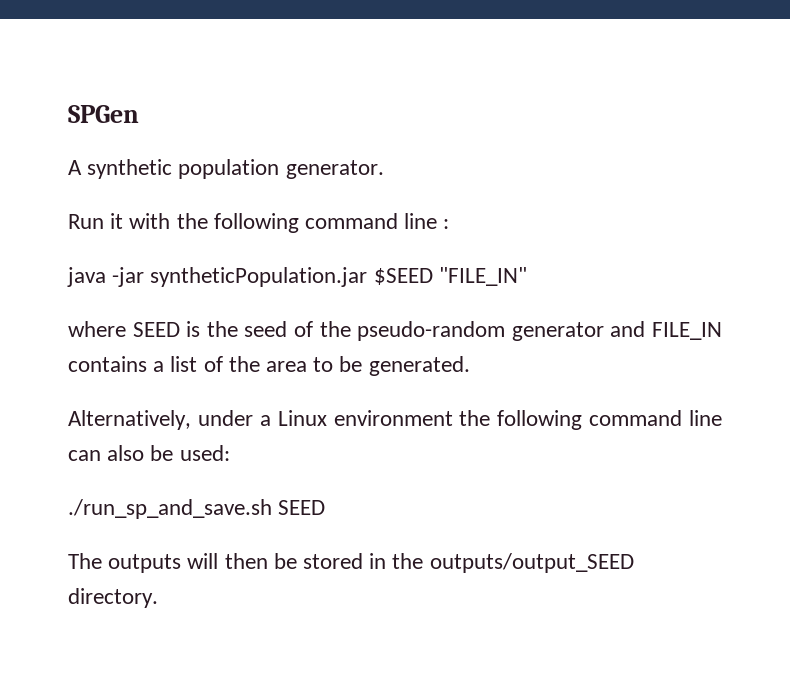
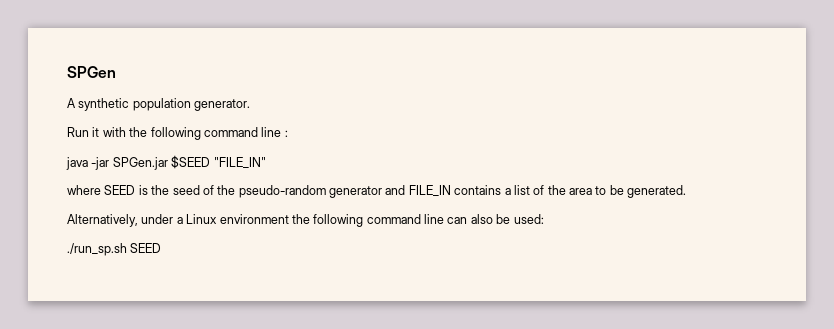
[150,267,368,287] syntheticPopulation.jar -> [112,157,168,170] SPGen.jar
[68,499,326,519] [68,553,634,573] [68,588,158,608] ./run_sp_and_save.sh SEED // The outputs will then be stored in the outputs/output_SEED directory. -> [67,243,162,256] ./run_sp.sh SEED

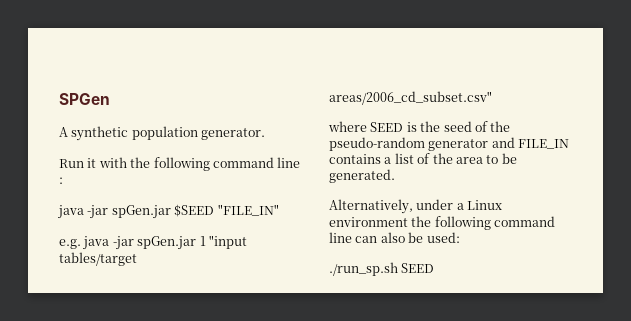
[112,157,168,170] SPGen.jar -> [111,205,171,219] spGen.jar
(266, 162) none -> [59,235,247,250] [59,252,137,266] [329,91,492,105] // e.g. java -jar spGen.jar 1 "input tables/target areas/2006_cd_subset.csv"

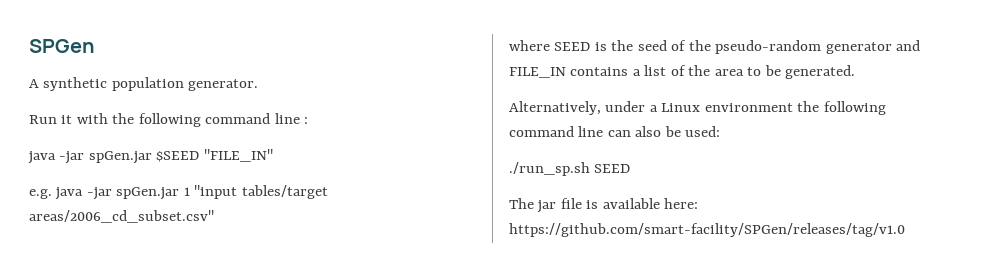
(435, 268) none -> [509,198,699,213] [509,223,905,237] // The jar file is available here: https://github.com/smart-facility/SPGen/releases/tag/v1.0

